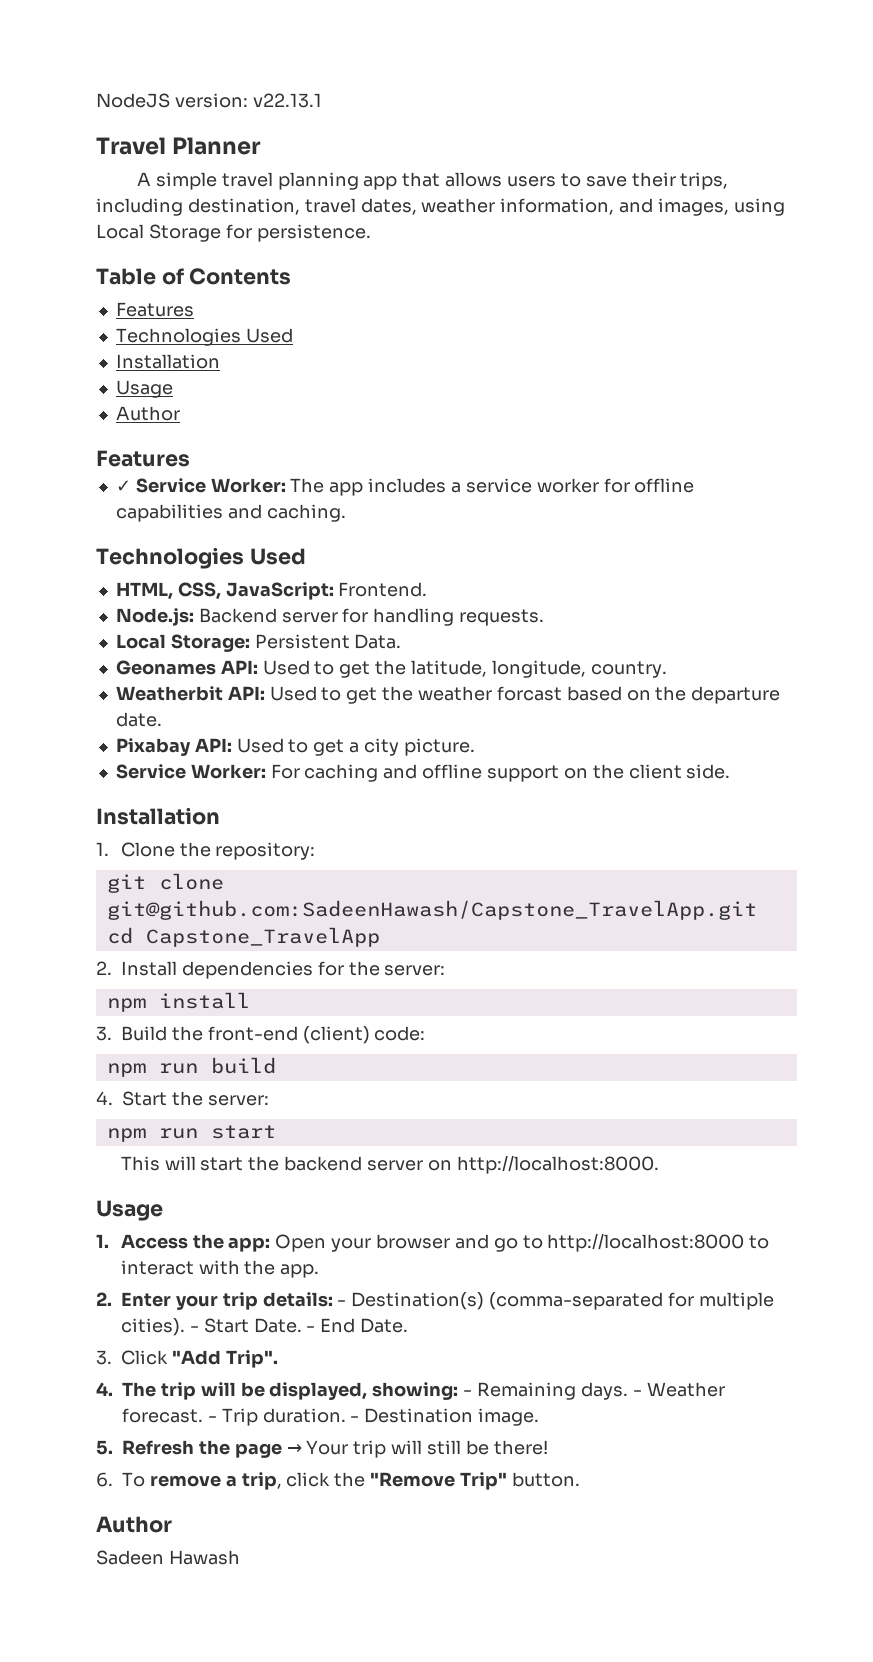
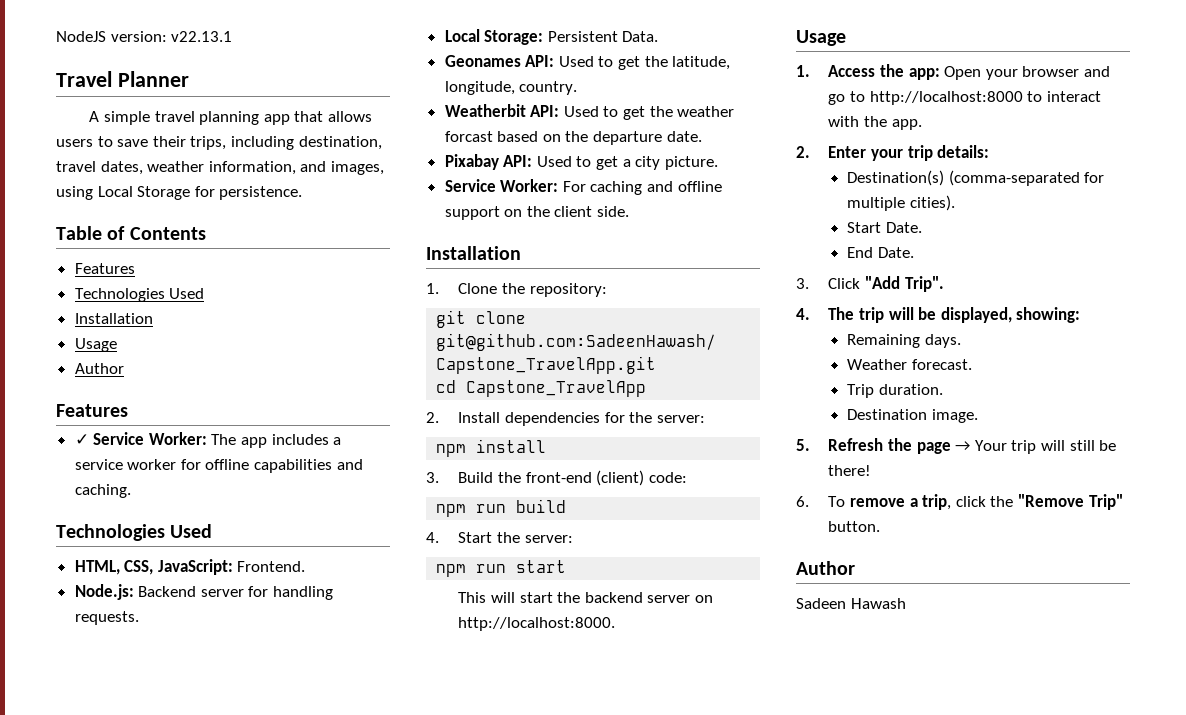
[337,1300,347,1306] - -> (990, 151) //
[189,1326,199,1332] - -> (955, 203) //
[306,1326,316,1332] - -> (922, 227) //
[463,1390,473,1396] - -> (1081, 315) //
[632,1390,642,1396] - -> (961, 341) //
[207,1416,217,1422] - -> (972, 364) //
[350,1416,360,1422] - -> (943, 389) //

